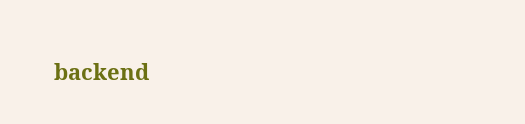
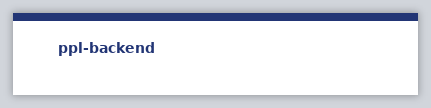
[54,63,149,80] backend -> [58,42,155,56] ppl-backend

